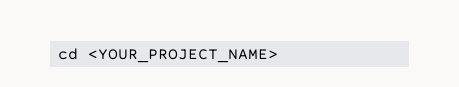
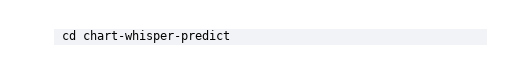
[88,49,279,63] <YOUR_PROJECT_NAME> -> [82,30,230,43] chart-whisper-predict

